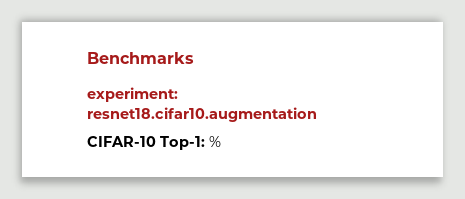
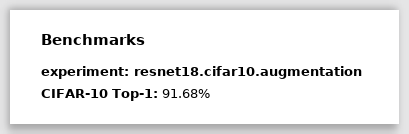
[209,136,221,147] % -> [161,89,210,98] 91.68%

